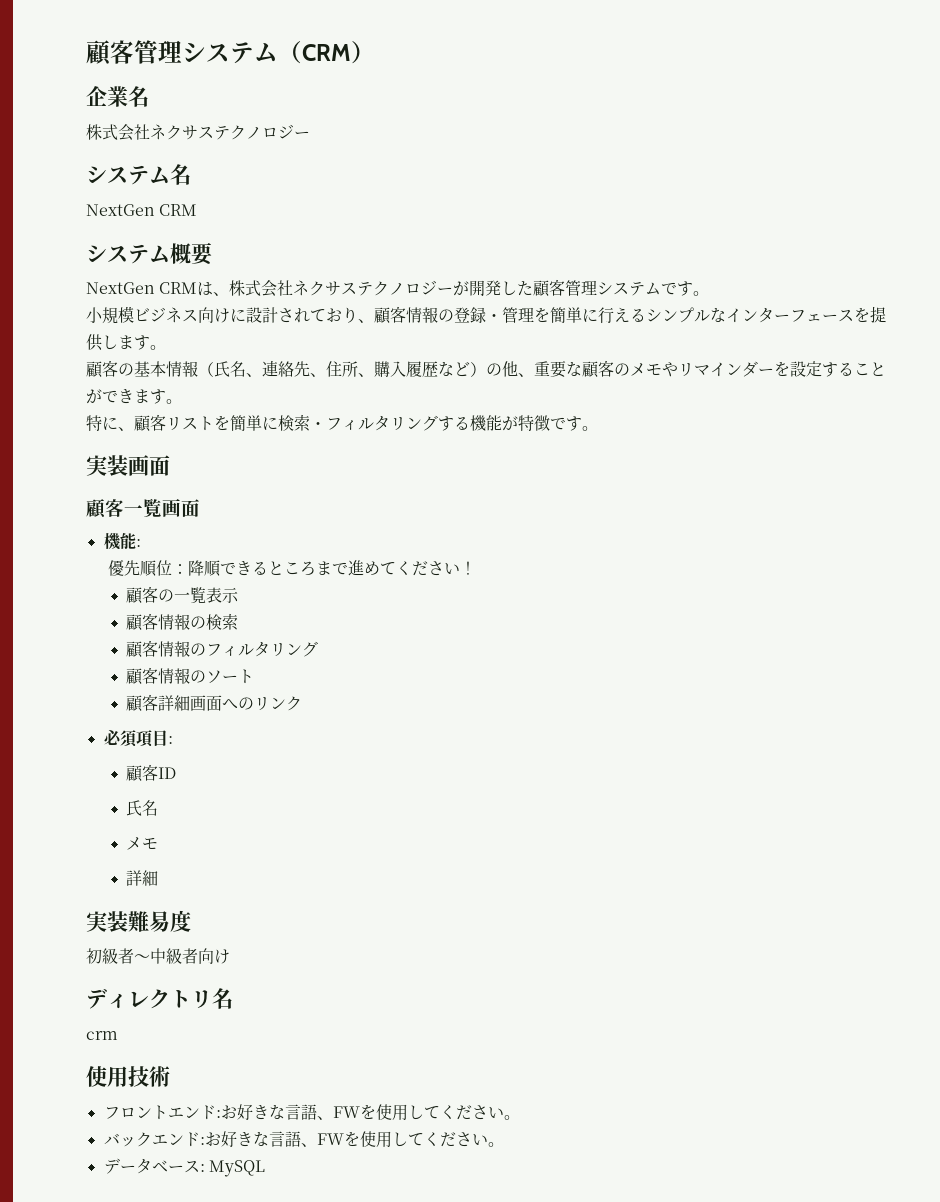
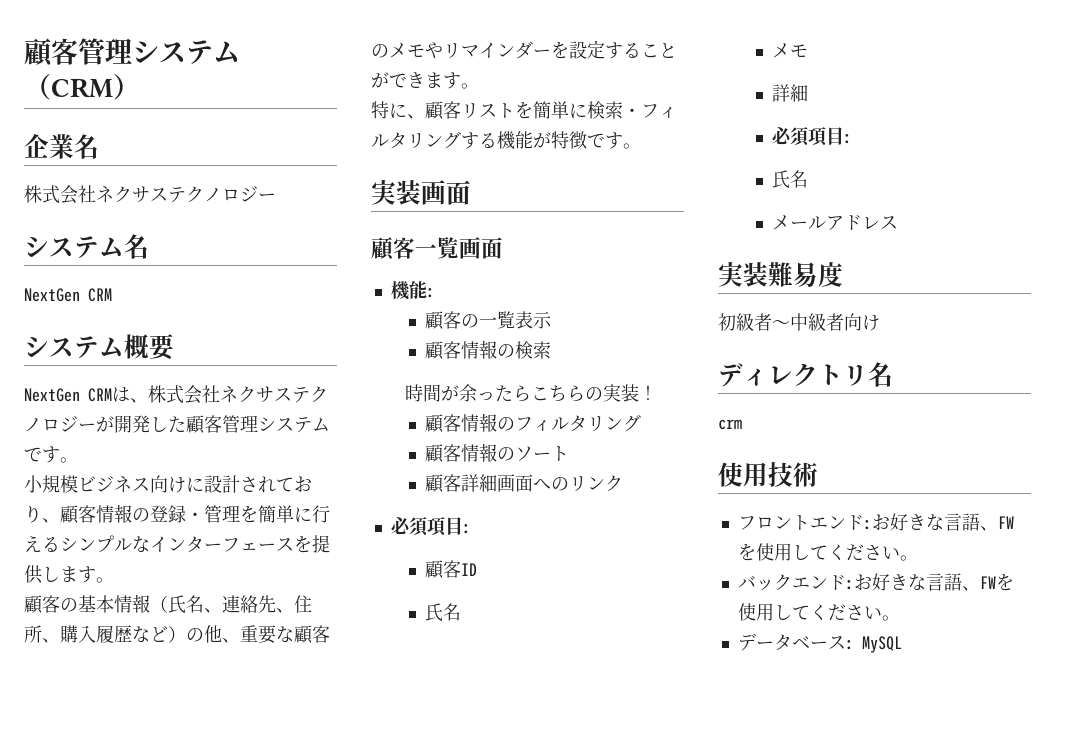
[108,560,477,577] // 優先順位：降順できるところまで進めてください！ -> (435, 292) none
(238, 621) none -> [405,384,658,402] // 時間が余ったらこちらの実装！
(158, 878) none -> [772,127,853,146] [772,170,809,189] [772,215,899,231] // 必須項目: // 氏名 // メールアドレス

